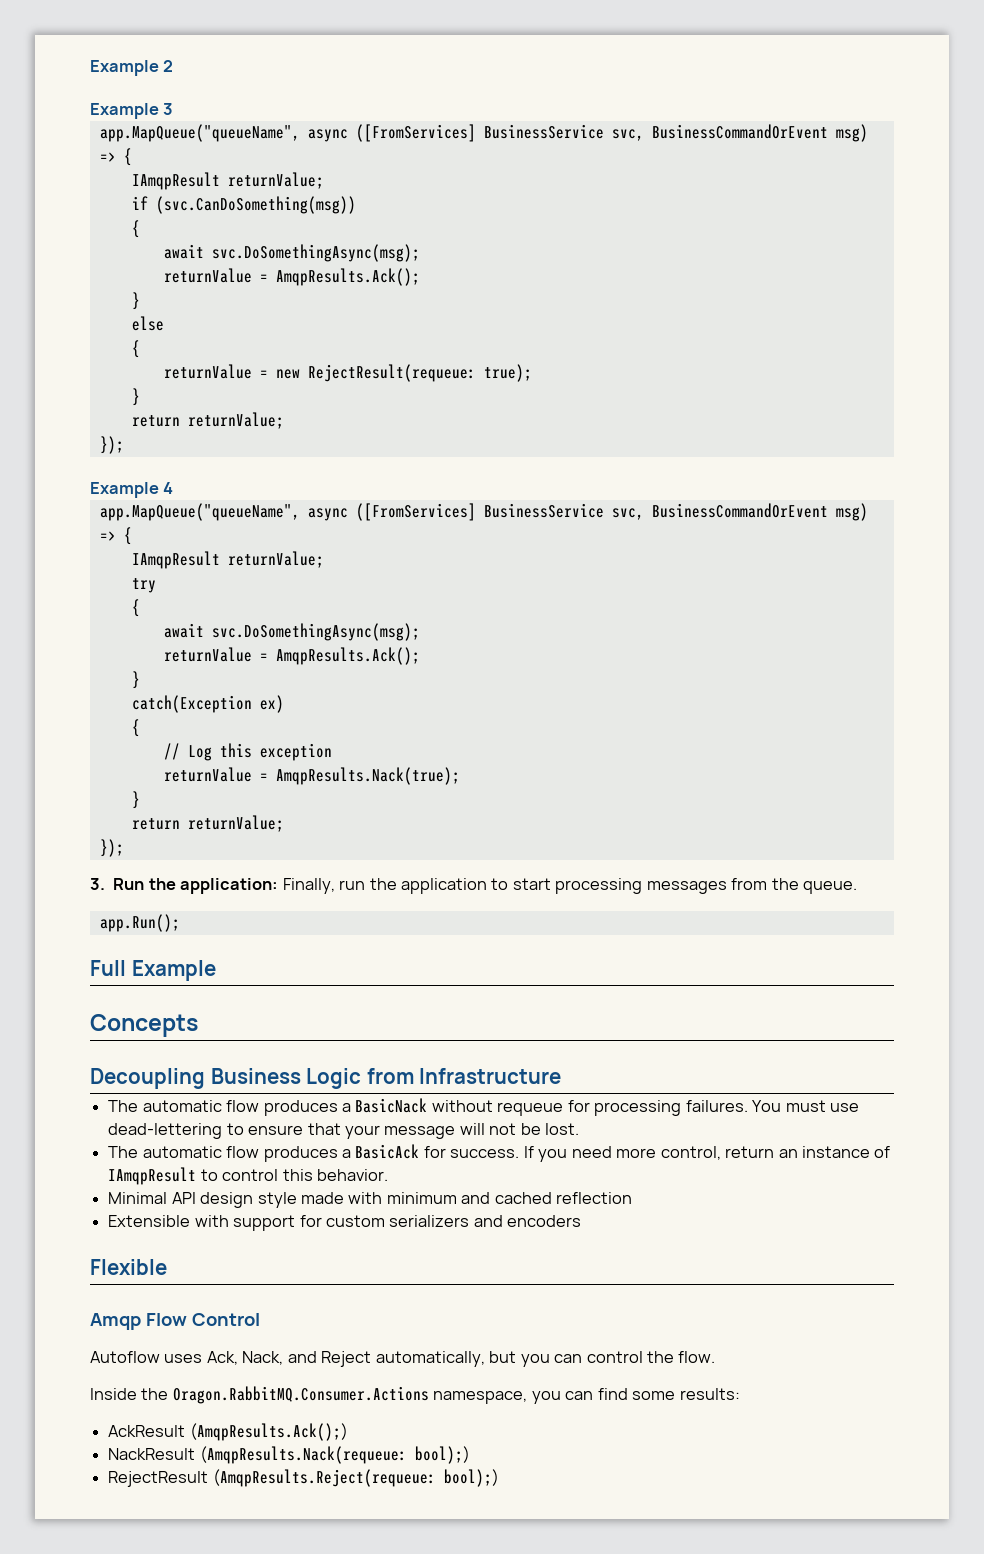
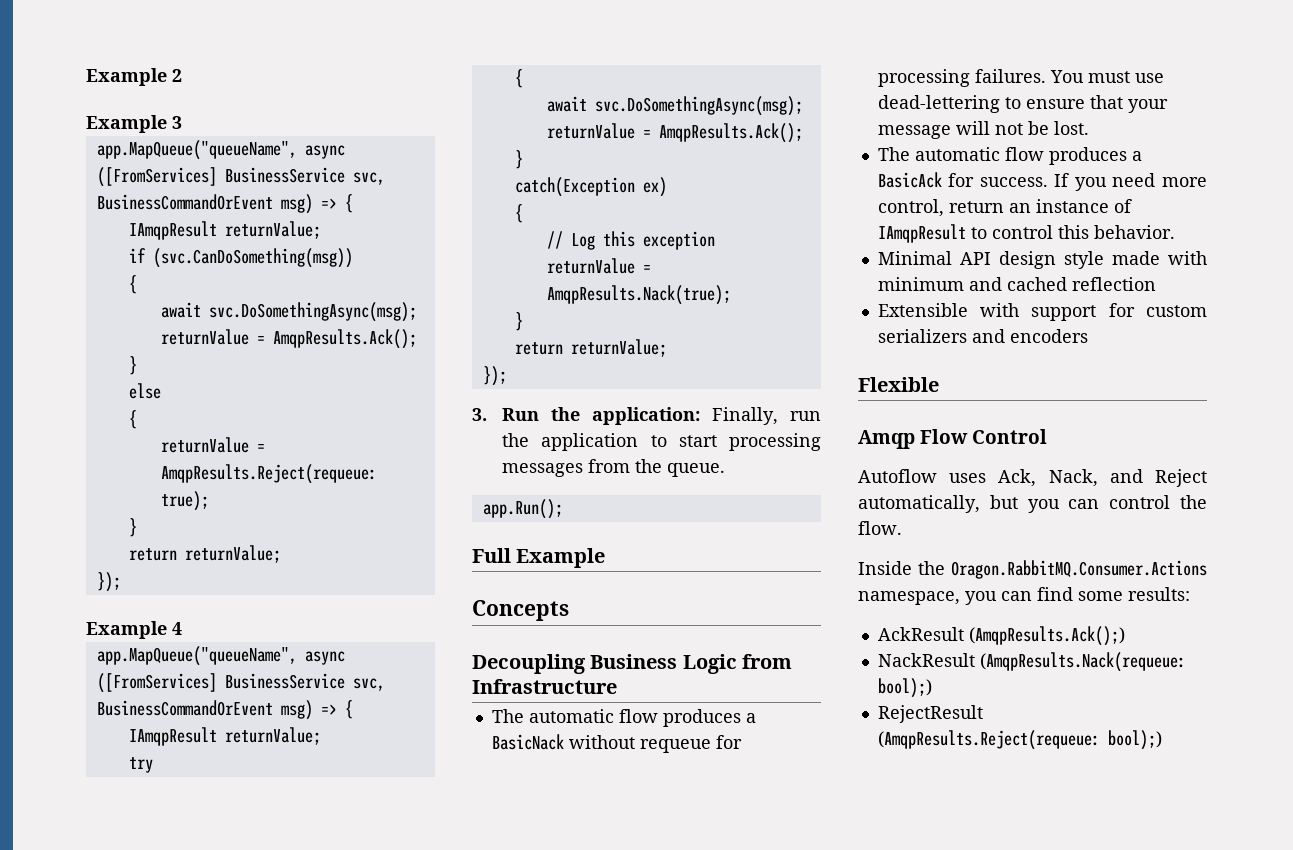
[275,364,476,382] new RejectResult(requeue: -> [160,464,377,484] AmqpResults.Reject(requeue:

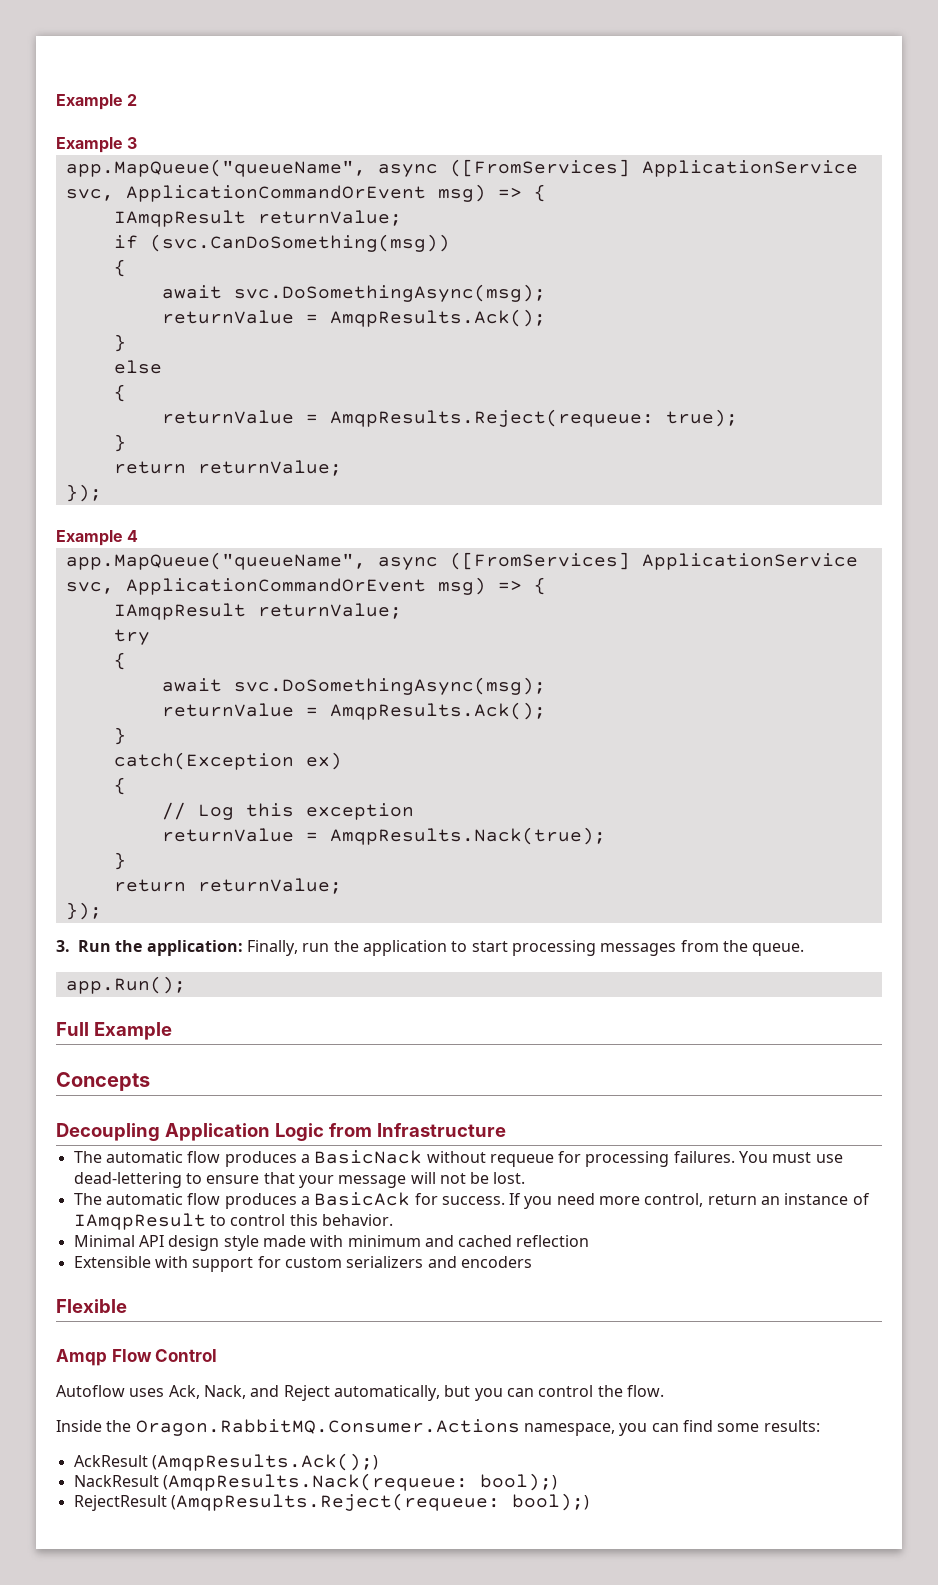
[224,167,385,185] [96,194,273,210] BusinessService svc, BusinessCommandOrEvent -> [641,160,858,177] [65,185,426,202] ApplicationService svc, ApplicationCommandOrEvent
[224,673,385,691] [96,700,273,716] BusinessService svc, BusinessCommandOrEvent -> [641,553,858,570] [65,578,426,595] ApplicationService svc, ApplicationCommandOrEvent
[590,654,678,669] Business -> [164,1123,270,1141] Application

